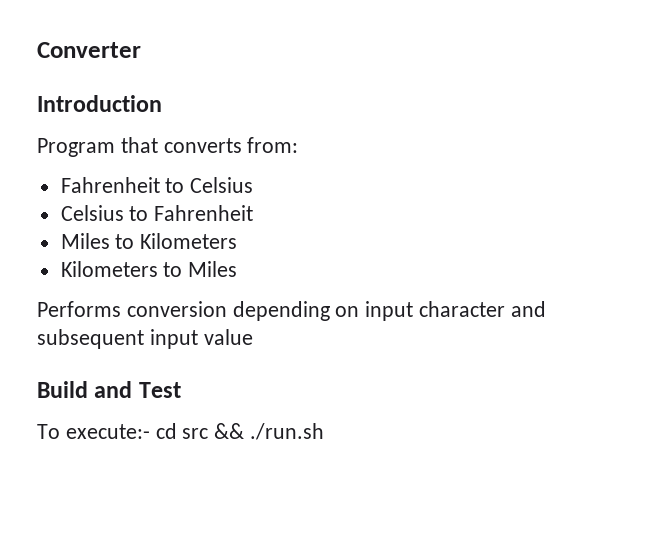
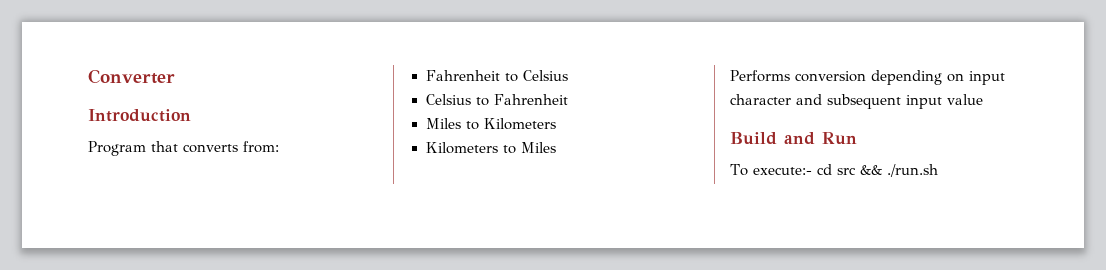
[138,382,181,398] Test -> [822,132,857,145] Run

